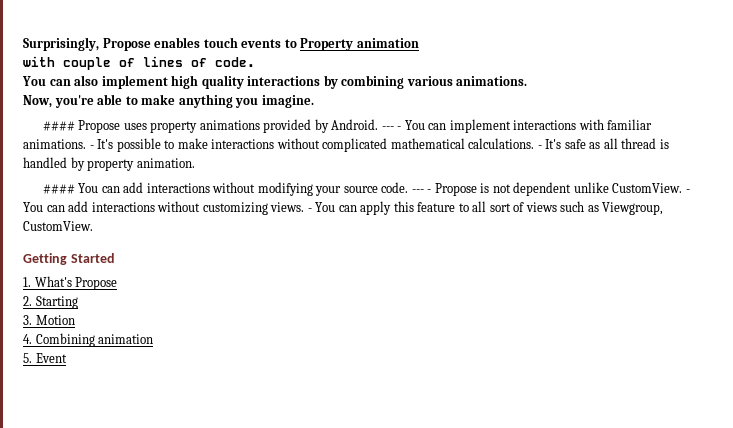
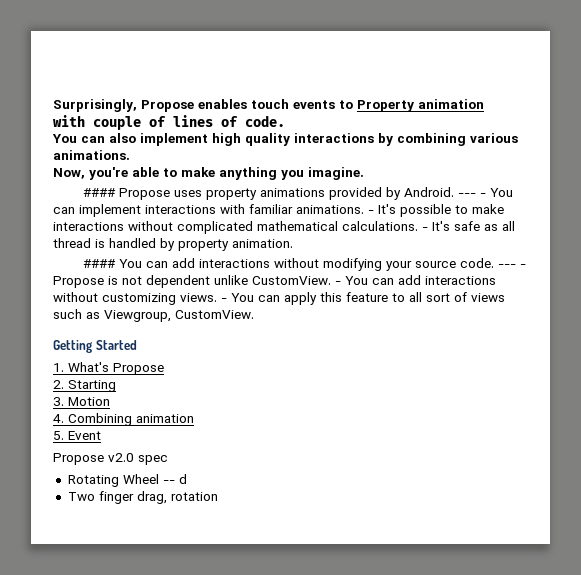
(67, 358) none -> [53,453,168,465] [67,474,187,487] [67,491,218,504] // Propose v2.0 spec // Rotating Wheel -- d // Two finger drag, rotation

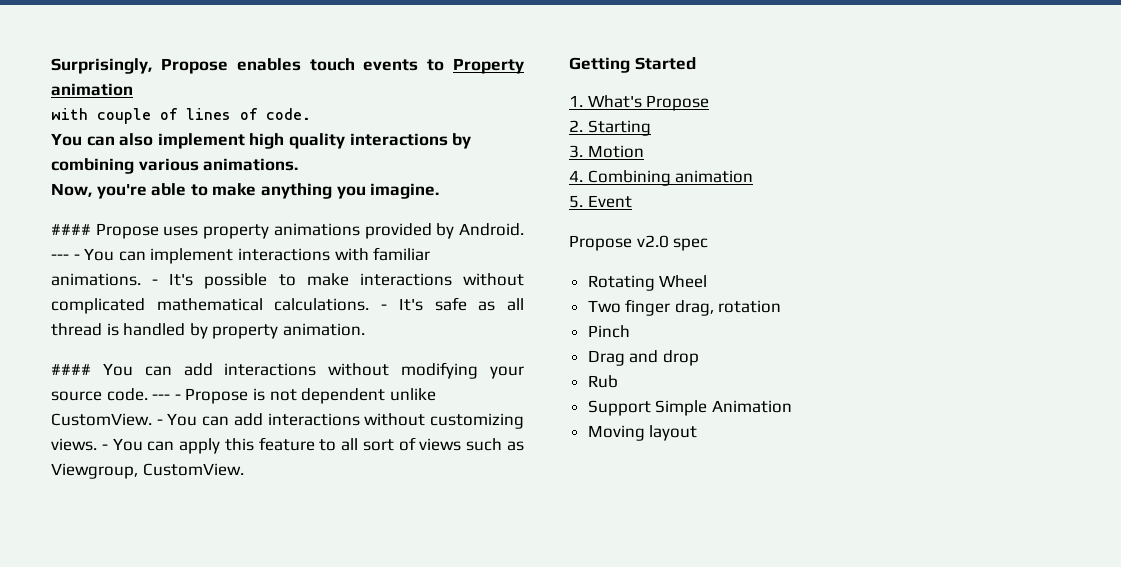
[162,474,187,484] -- d -> (708, 281) none
(218, 496) none -> [587,325,630,338] [587,350,699,366] [587,375,618,388] [587,400,792,416] [587,425,698,441] // Pinch // Drag and drop // Rub // Support Simple Animation // Moving layout

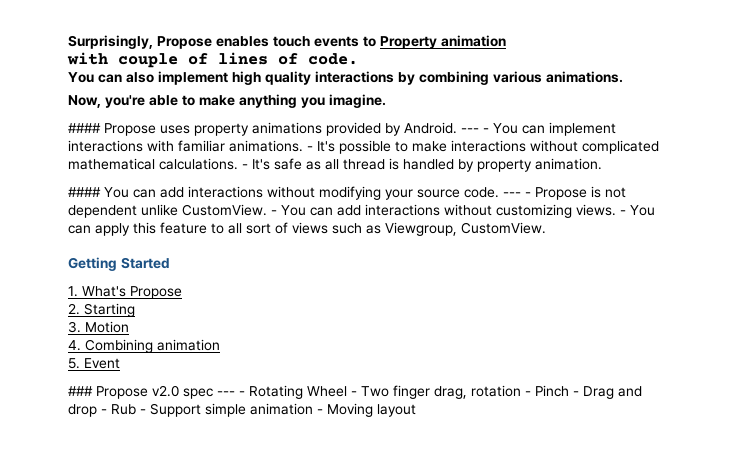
(632, 201) none -> [68,386,93,396] ###
(709, 244) // -> [217,391,245,396] --- -
(708, 281) // -> [351,391,357,396] -
(782, 306) // -> [525,391,531,396] -
(630, 331) // -> [573,391,579,396] -
(699, 358) // -> [101,409,107,414] -
[587,400,792,416] // Support Simple Animation // -> [140,403,323,417] - Support simple animation -

